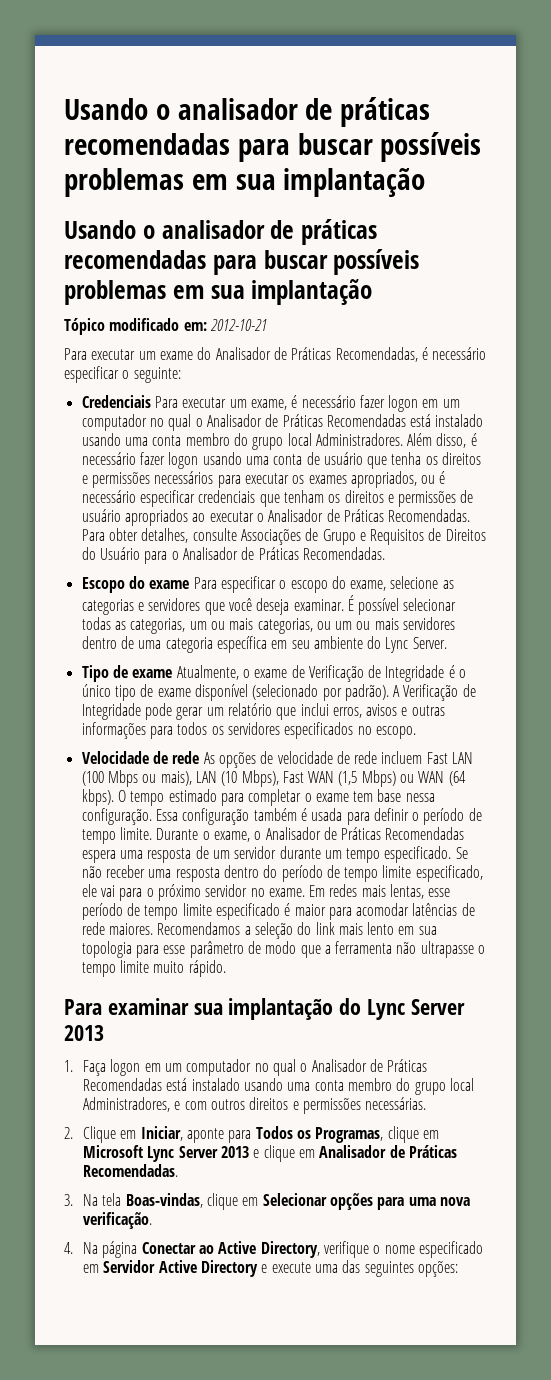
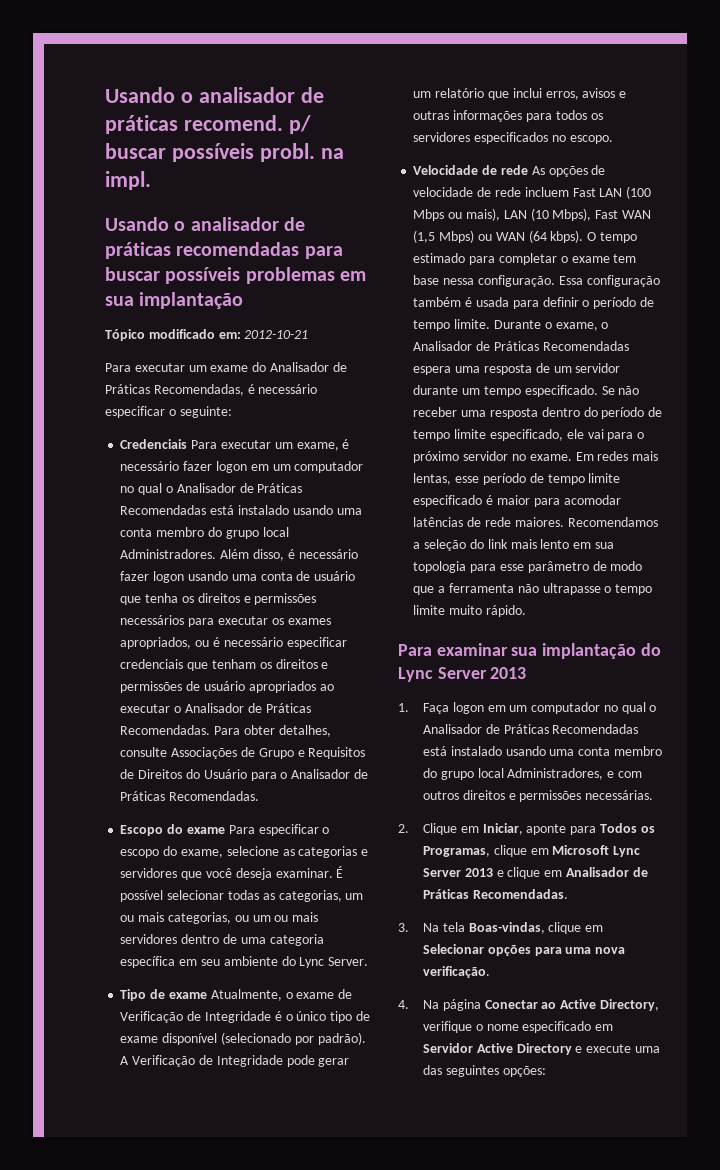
[64,97,431,127] [64,132,482,162] [64,168,426,197] Usando o analisador de práticas recomendadas para buscar possíveis problemas em sua implantação -> [105,87,324,103] [105,115,311,134] [105,143,344,162] [105,171,151,190] Usando o analisador de práticas recomend. p/ buscar possíveis probl. na impl.

